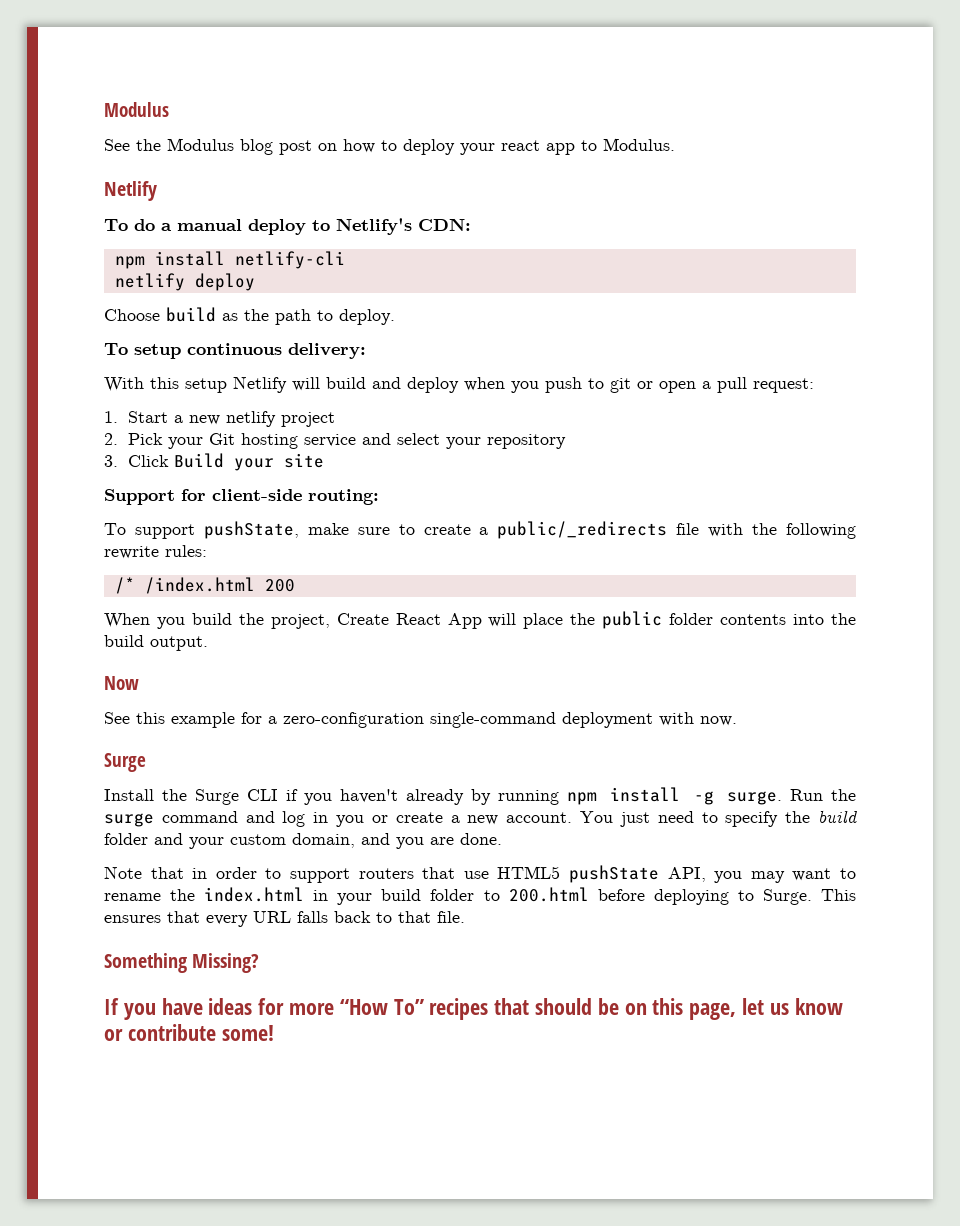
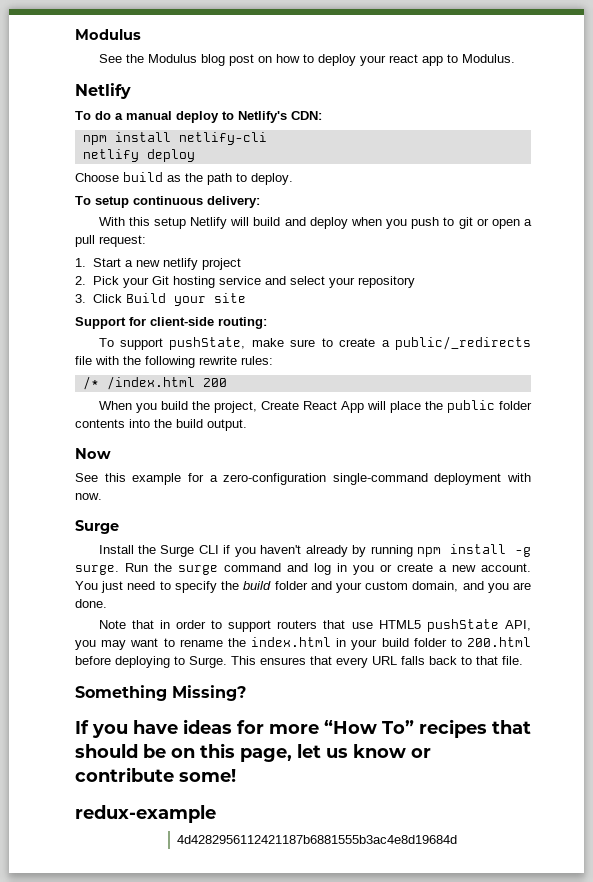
(274, 1033) none -> [75,805,216,823] [176,835,457,844] // redux-example // 4d4282956112421187b6881555b3ac4e8d19684d

